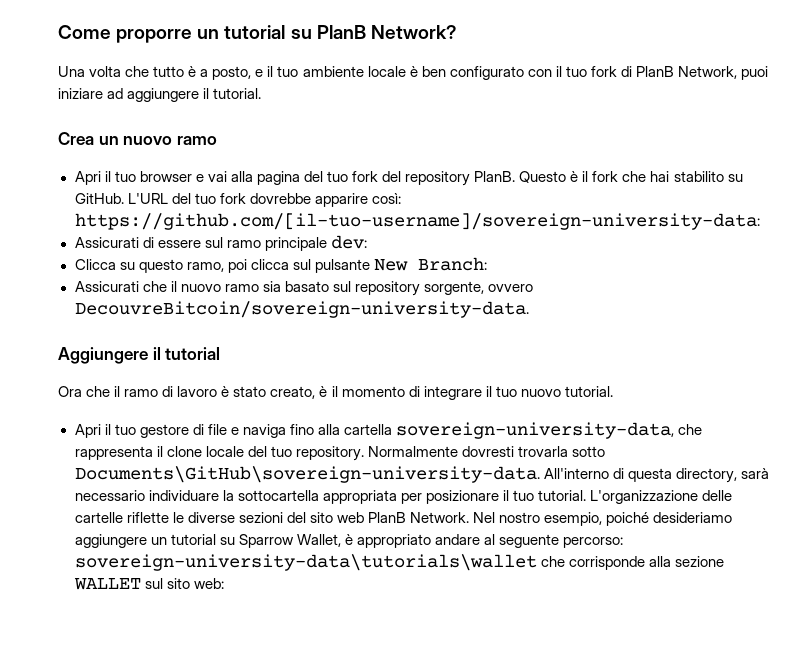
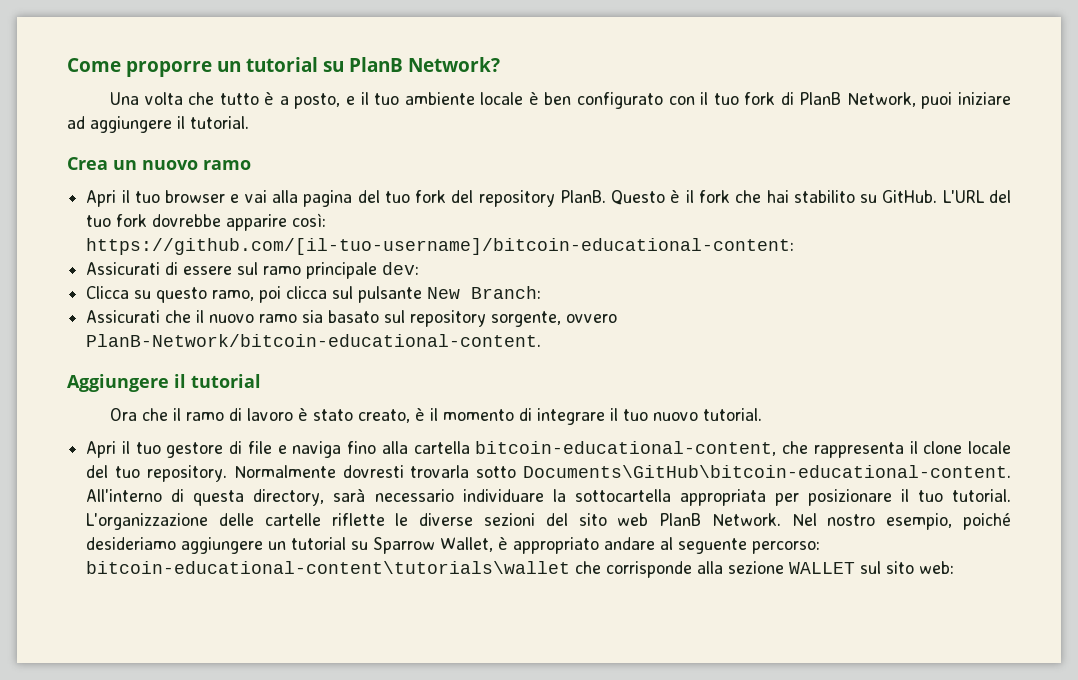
[74,213,760,230] https://github.com/[il-tuo-username]/sovereign-university-data: -> [86,238,795,255] https://github.com/[il-tuo-username]/bitcoin-educational-content:
[74,301,529,318] DecouvreBitcoin/sovereign-university-data. -> [86,334,542,347] PlanB-Network/bitcoin-educational-content.
[396,422,675,439] sovereign-university-data, -> [475,441,777,456] bitcoin-educational-content,
[74,466,540,483] Documents\GitHub\sovereign-university-data. -> [523,465,1011,478] Documents\GitHub\bitcoin-educational-content.
[74,554,537,571] sovereign-university-data\tutorials\wallet -> [86,561,571,574] bitcoin-educational-content\tutorials\wallet

